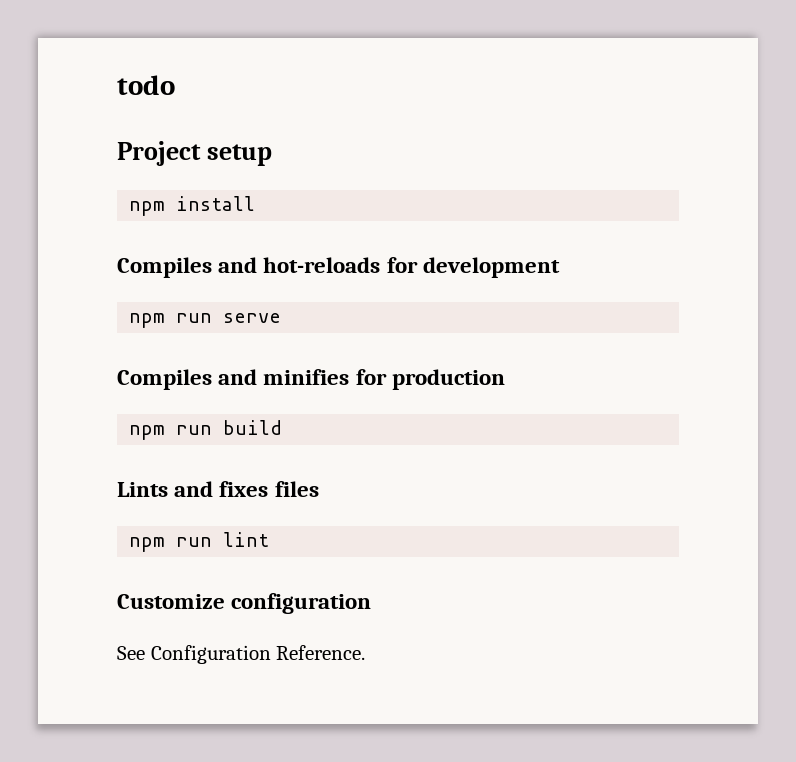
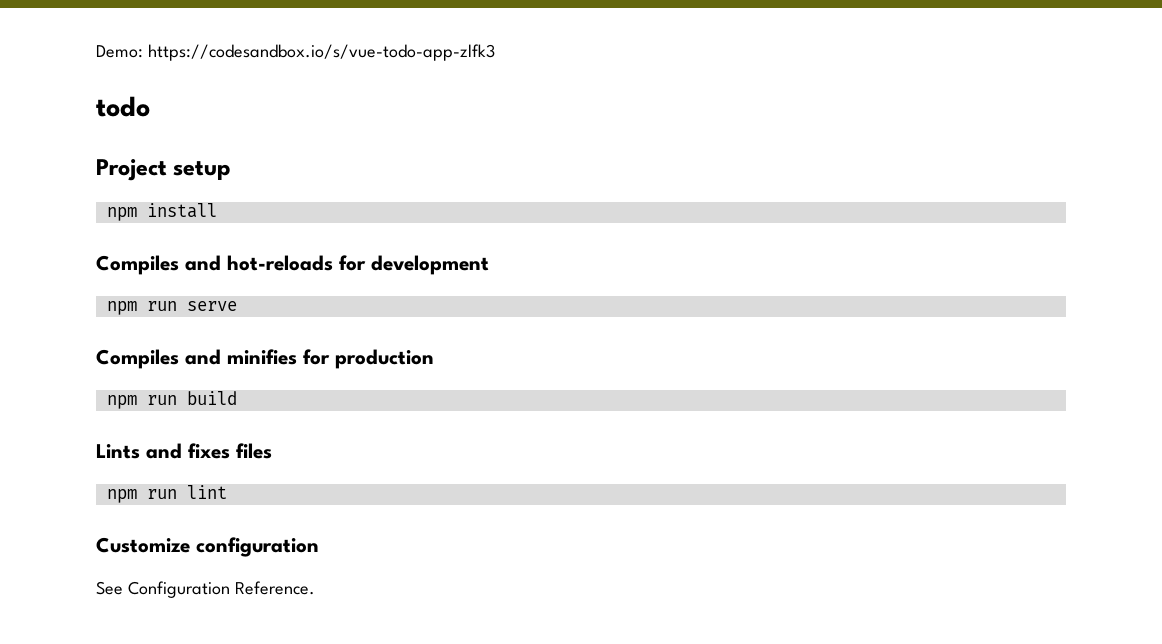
(117, 85) none -> [96,44,495,61] Demo: https://codesandbox.io/s/vue-todo-app-zlfk3 //

